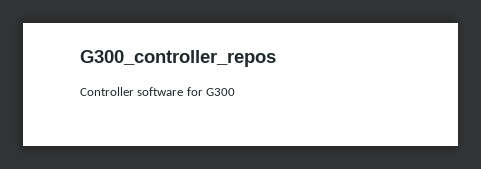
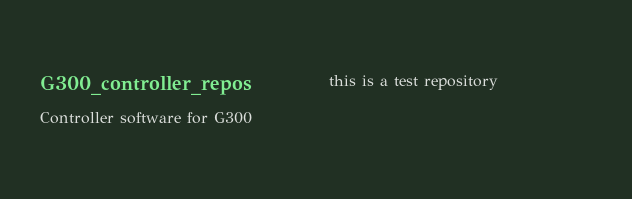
(236, 92) none -> [329,75,498,90] // this is a test repository

